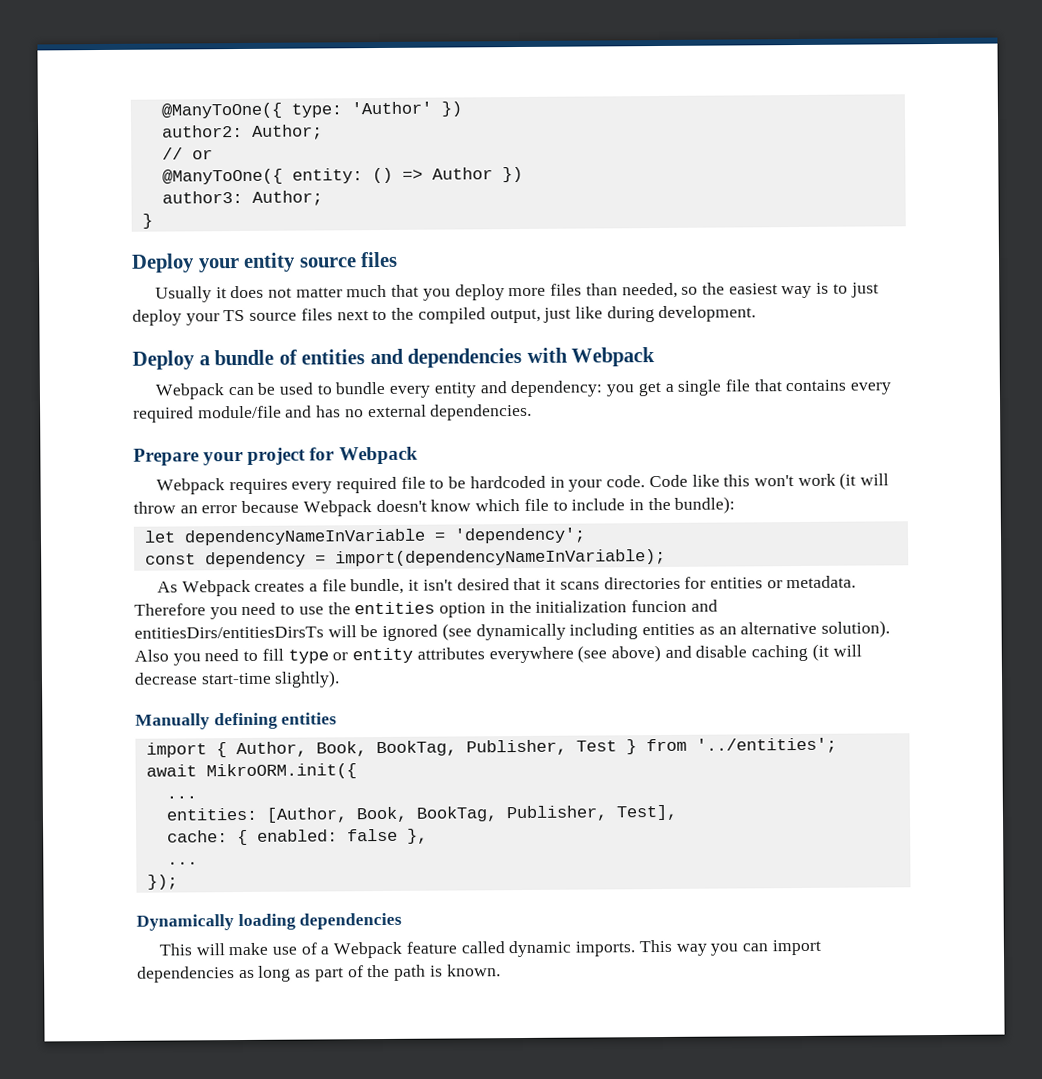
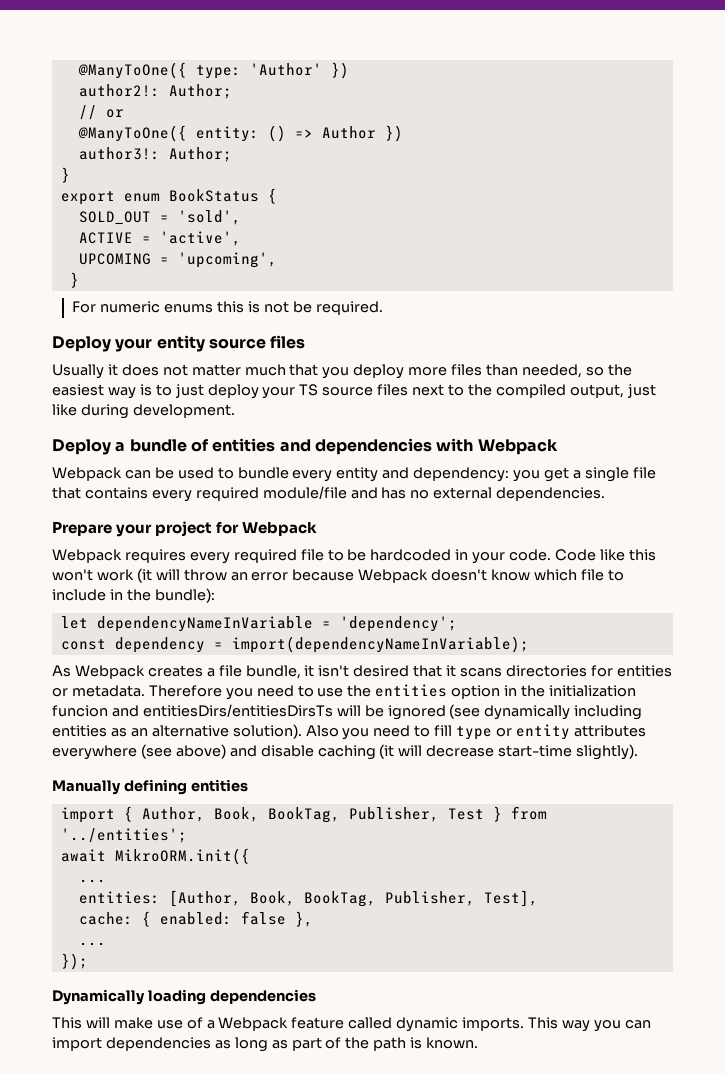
[161,124,243,138] author2: -> [78,84,160,97] author2!:
[161,190,243,204] author3: -> [78,147,160,160] author3!:
(153, 221) none -> [60,188,277,205] [78,210,241,225] [78,231,241,246] [78,252,277,268] [69,272,79,288] [72,301,383,315] // export enum BookStatus { // SOLD_OUT = 'sold', // ACTIVE = 'active', // UPCOMING = 'upcoming', // } // For numeric enums this is not be required.

